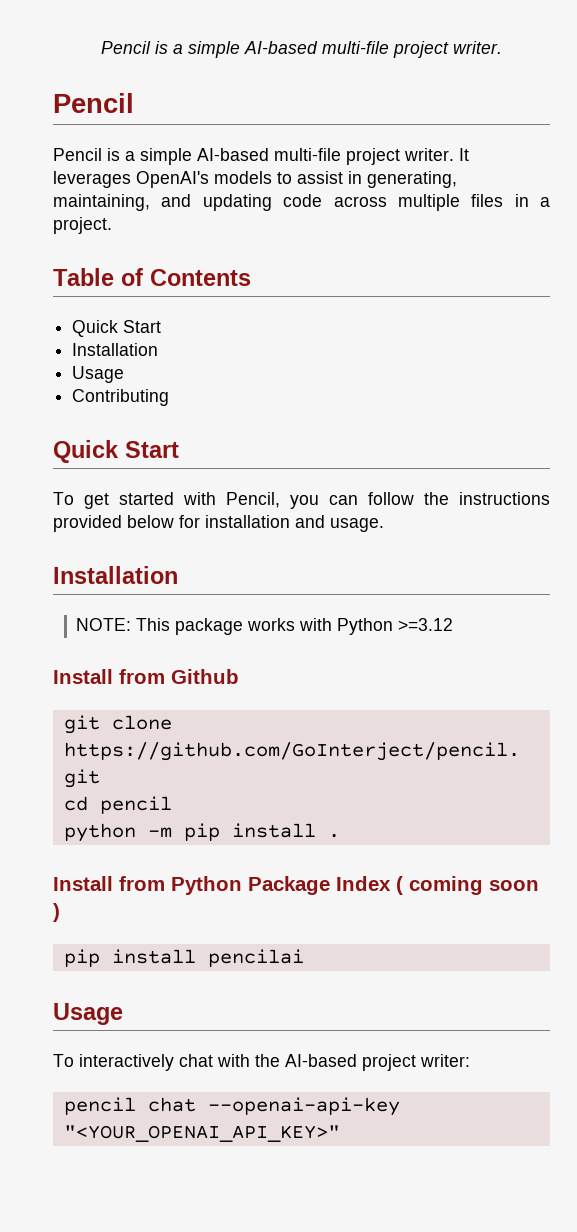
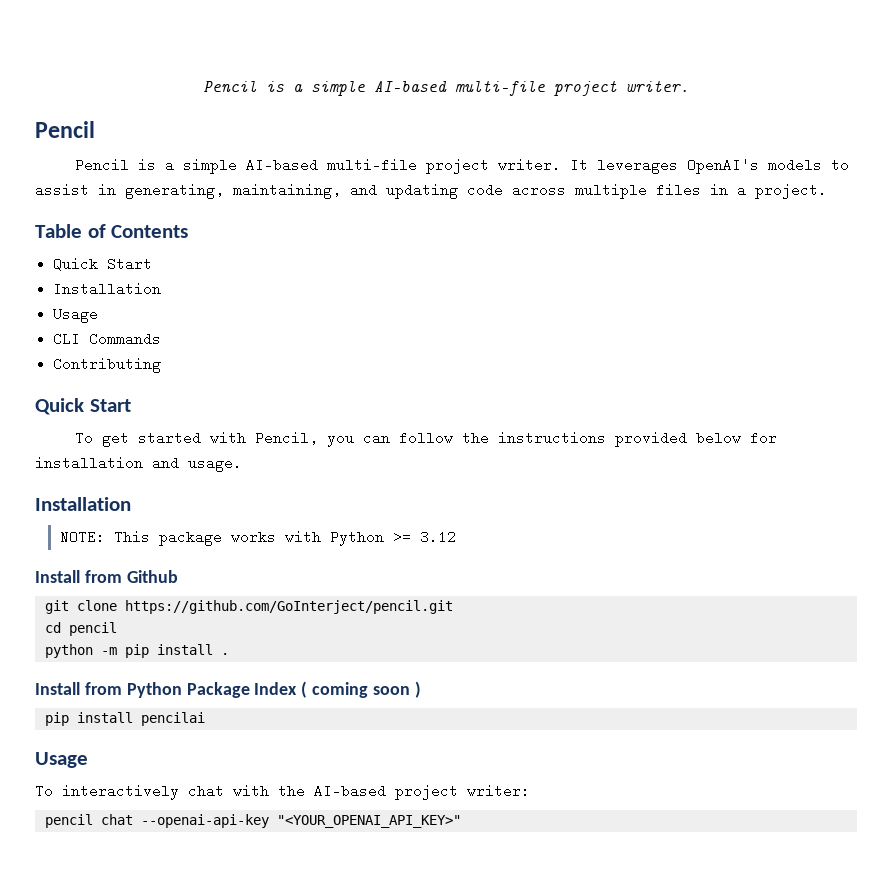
(125, 374) none -> [53,332,162,346] // CLI Commands
[398,618,454,631] >=3.12 -> [392,530,456,544] >= 3.12

